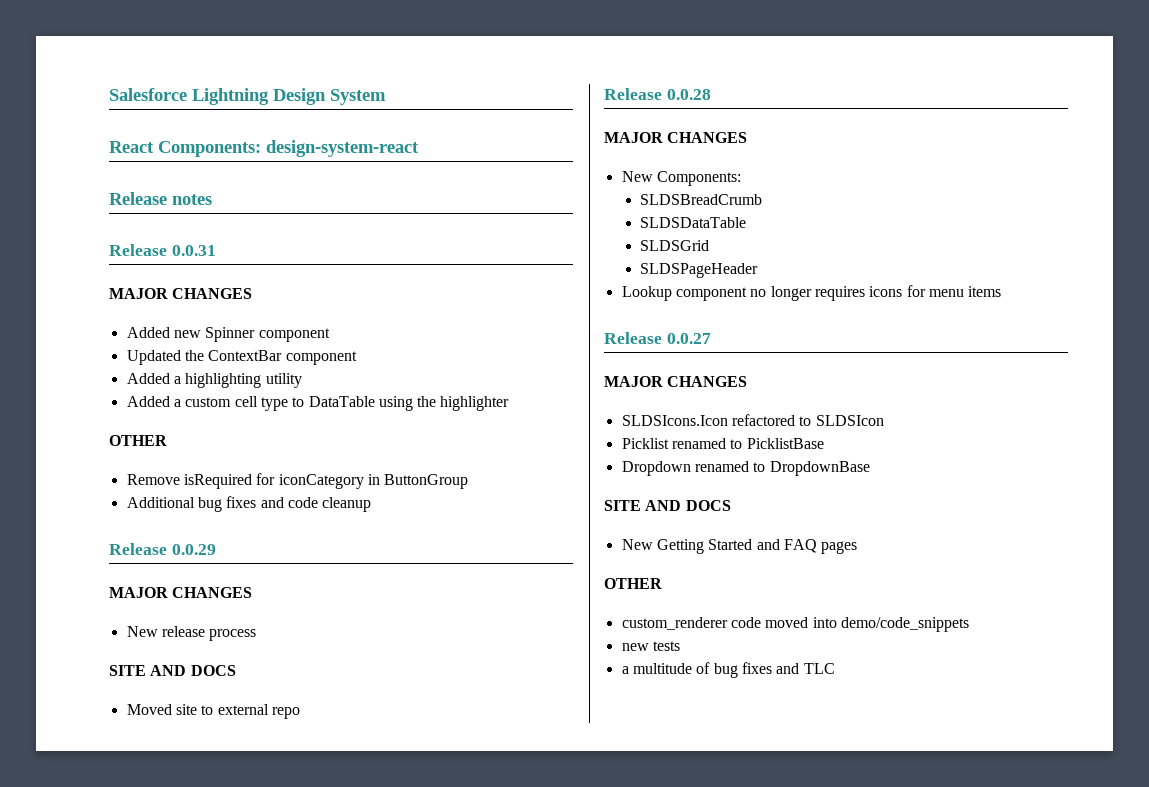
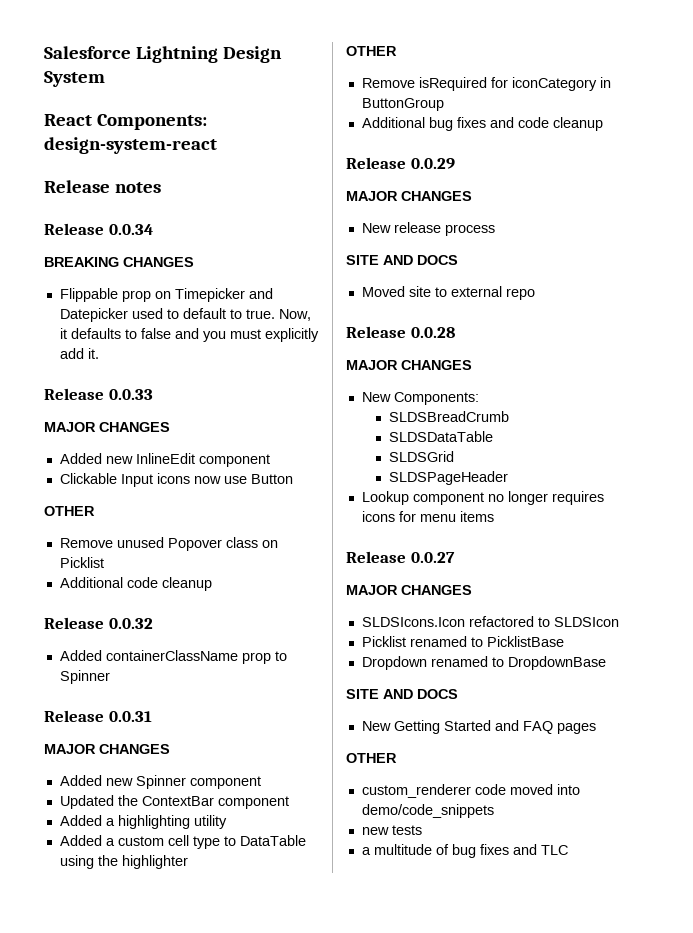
(212, 199) none -> [44,223,153,235] [44,257,194,267] [59,288,273,302] [59,308,311,322] [59,328,319,342] [59,348,99,359] [44,388,153,400] [44,422,170,432] [59,453,270,467] [59,473,293,487] [44,506,95,516] [59,537,278,551] [59,557,104,568] [59,577,212,591] [44,617,153,629] [59,650,287,664] [59,670,110,684] // Release 0.0.34 // BREAKING CHANGES // Flippable prop on Timepicker and Datepicker used to default to true. Now, it defaults to false and you must explicitly add it. // Release 0.0.33 // MAJOR CHANGES // Added new InlineEdit component // Clickable Input icons now use Button // OTHER // Remove unused Popover class on Picklist // Additional code cleanup // Release 0.0.32 // Added containerClassName prop to Spinner

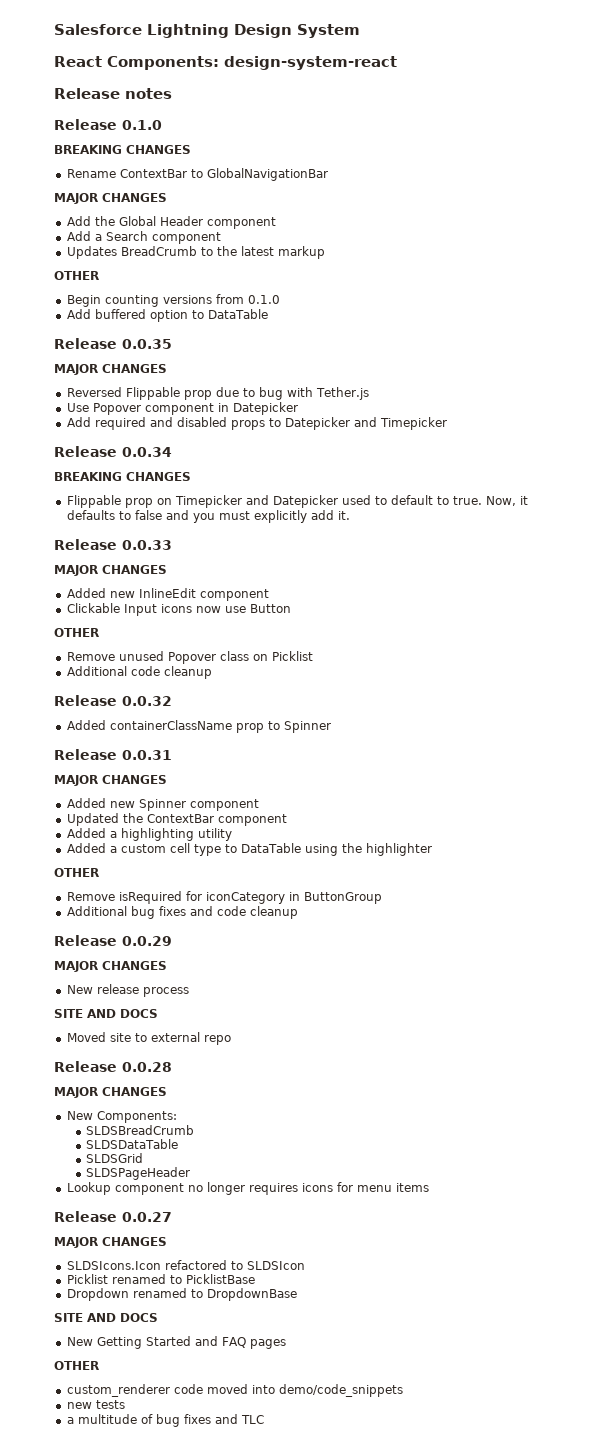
(161, 187) none -> [54,119,162,130] [54,145,191,154] [66,168,328,181] [54,193,167,204] [66,216,276,229] [66,231,221,244] [66,246,325,259] [54,271,99,280] [66,294,280,307] [66,309,268,322] [54,338,172,349] [54,364,167,375] [66,387,369,400] [66,402,298,415] [66,417,447,430] // Release 0.1.0 // BREAKING CHANGES // Rename ContextBar to GlobalNavigationBar // MAJOR CHANGES // Add the Global Header component // Add a Search component // Updates BreadCrumb to the latest markup // OTHER // Begin counting versions from 0.1.0 // Add buffered option to DataTable // Release 0.0.35 // MAJOR CHANGES // Reversed Flippable prop due to bug with Tether.js // Use Popover component in Datepicker // Add required and disabled props to Datepicker and Timepicker

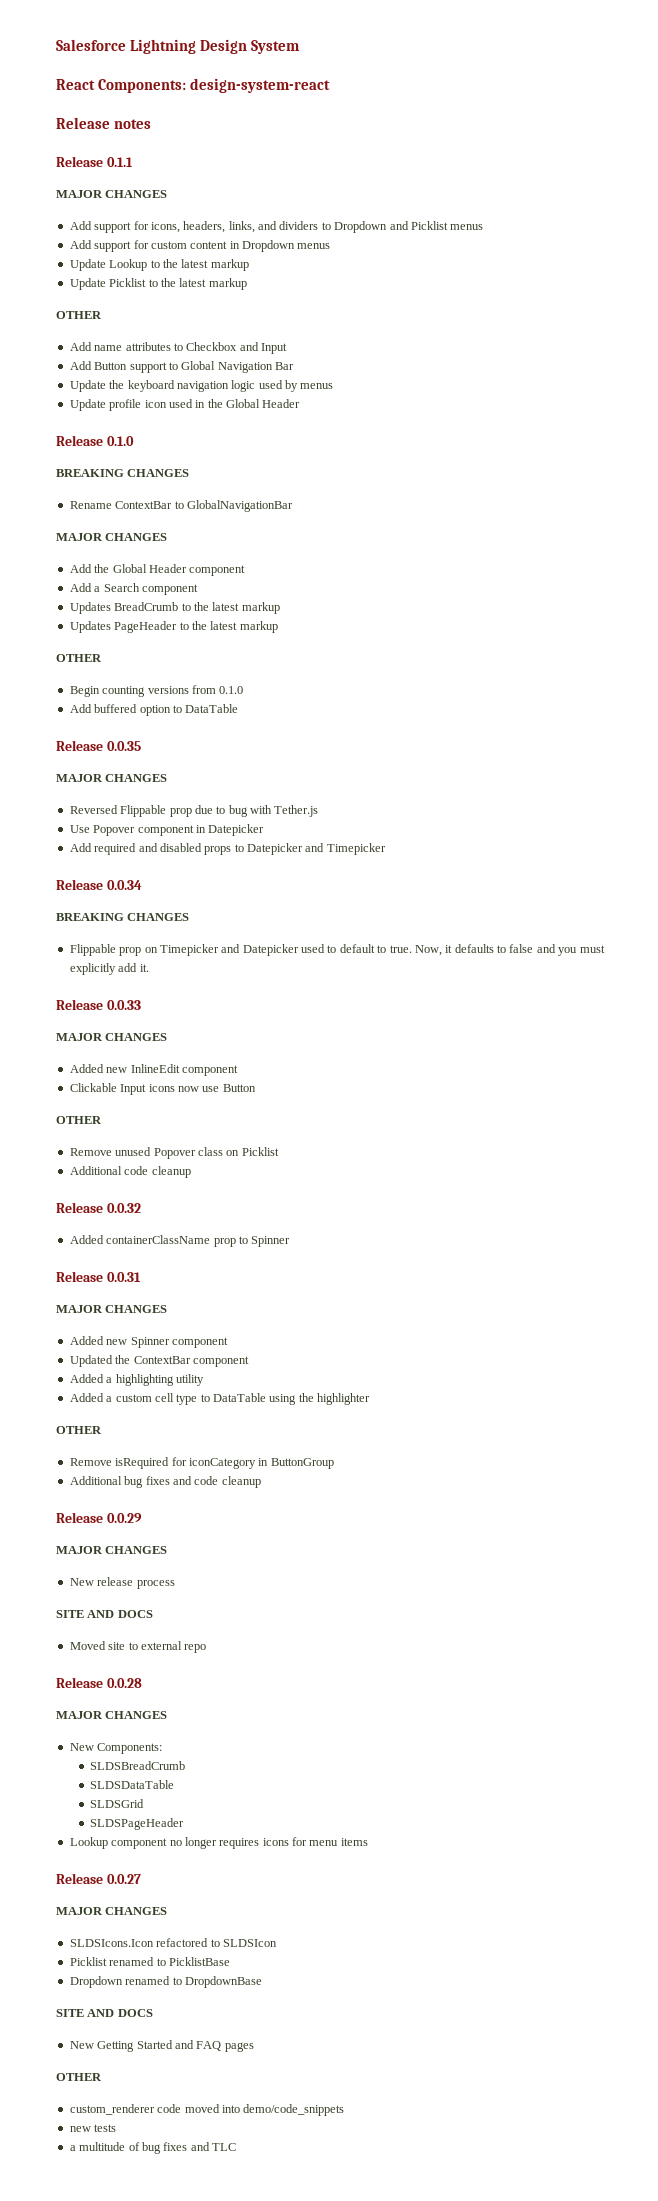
(172, 93) none -> [56,156,133,167] [56,190,168,198] [69,221,484,233] [69,240,331,252] [69,259,249,271] [69,278,247,290] [56,311,102,319] [69,342,287,354] [69,361,294,373] [69,380,334,392] [69,399,301,411] // Release 0.1.1 // MAJOR CHANGES // Add support for icons, headers, links, and dividers to Dropdown and Picklist menus // Add support for custom content in Dropdown menus // Update Lookup to the latest markup // Update Picklist to the latest markup // OTHER // Add name attributes to Checkbox and Input // Add Button support to Global Navigation Bar // Update the keyboard navigation logic used by menus // Update profile icon used in the Global Header
(325, 252) none -> [69,621,278,633] // Updates PageHeader to the latest markup

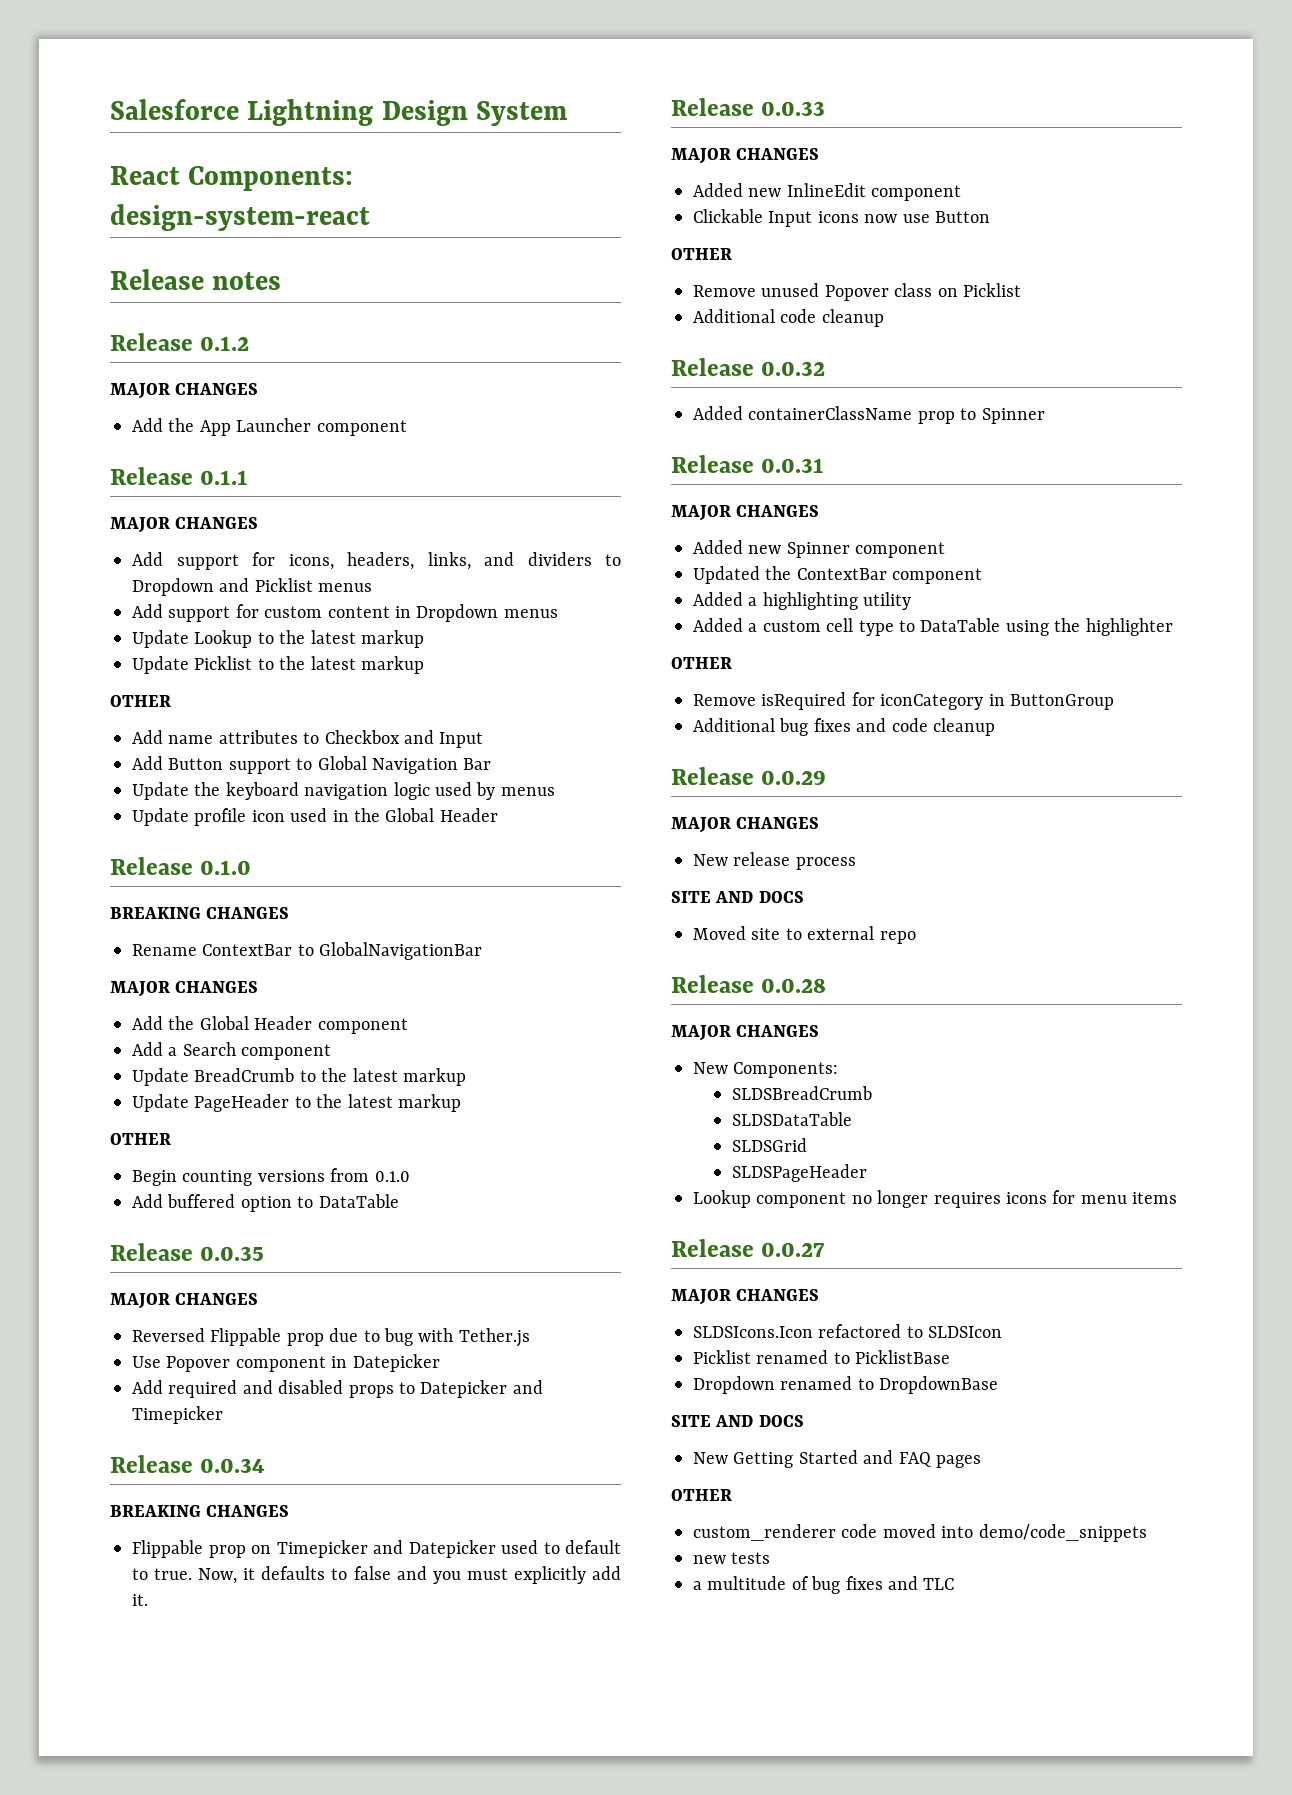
(152, 124) none -> [110,333,250,351] [110,383,259,399] [132,418,407,436] // Release 0.1.2 // MAJOR CHANGES // Add the App Launcher component
[69,602,111,614] Updates -> [132,1068,189,1086] Update
[69,621,111,633] Updates -> [132,1094,189,1112] Update

